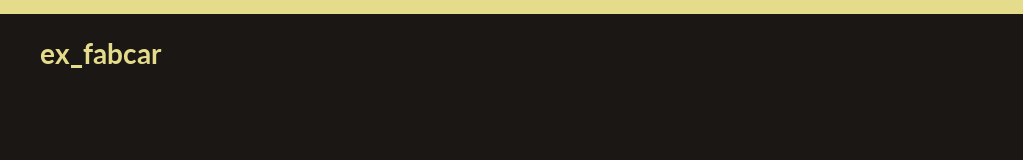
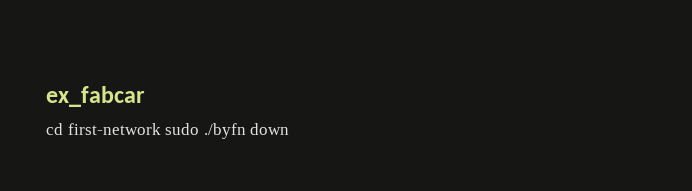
(162, 55) none -> [46,123,290,139] // cd first-network sudo ./byfn down

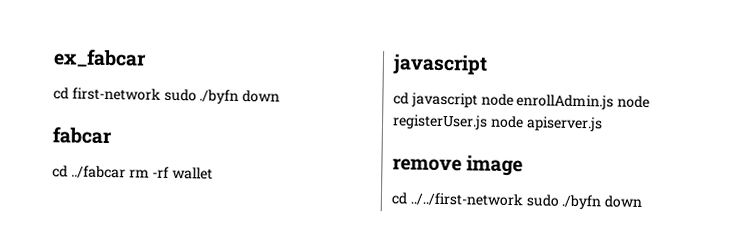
(290, 129) none -> [52,126,112,145] [52,165,214,180] [392,54,488,76] [393,92,651,110] [392,114,603,132] [392,155,524,177] [391,192,643,210] // fabcar // cd ../fabcar rm -rf wallet // javascript // cd javascript node enrollAdmin.js node registerUser.js node apiserver.js // remove image // cd ../../first-network sudo ./byfn down

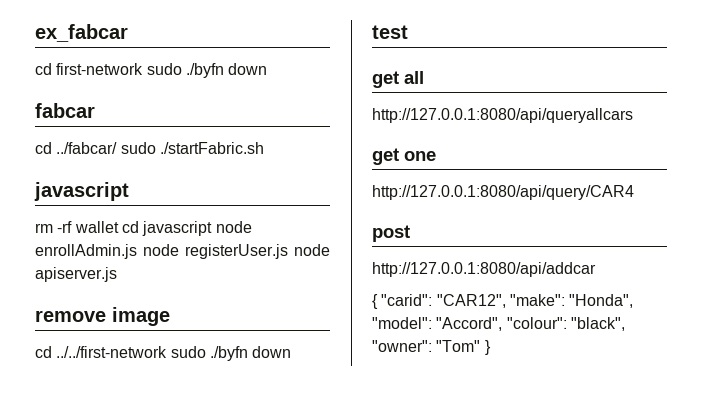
[70,165,126,179] ../fabcar -> [56,142,264,154] [34,182,129,201] ../fabcar/ sudo ./startFabric.sh // javascript //
[392,54,488,76] // javascript // -> (119, 227) none
(643, 201) none -> [372,25,408,39] [372,71,424,88] [372,108,633,123] [372,148,436,165] [372,185,634,200] [372,225,410,242] [372,262,596,277] [372,294,634,309] [372,317,625,331] [372,340,491,355] // test // get all // http://127.0.0.1:8080/api/queryallcars // get one // http://127.0.0.1:8080/api/query/CAR4 // post // http://127.0.0.1:8080/api/addcar // { "carid": "CAR12", "make": "Honda", "model": "Accord", "colour": "black", "owner": "Tom" }

